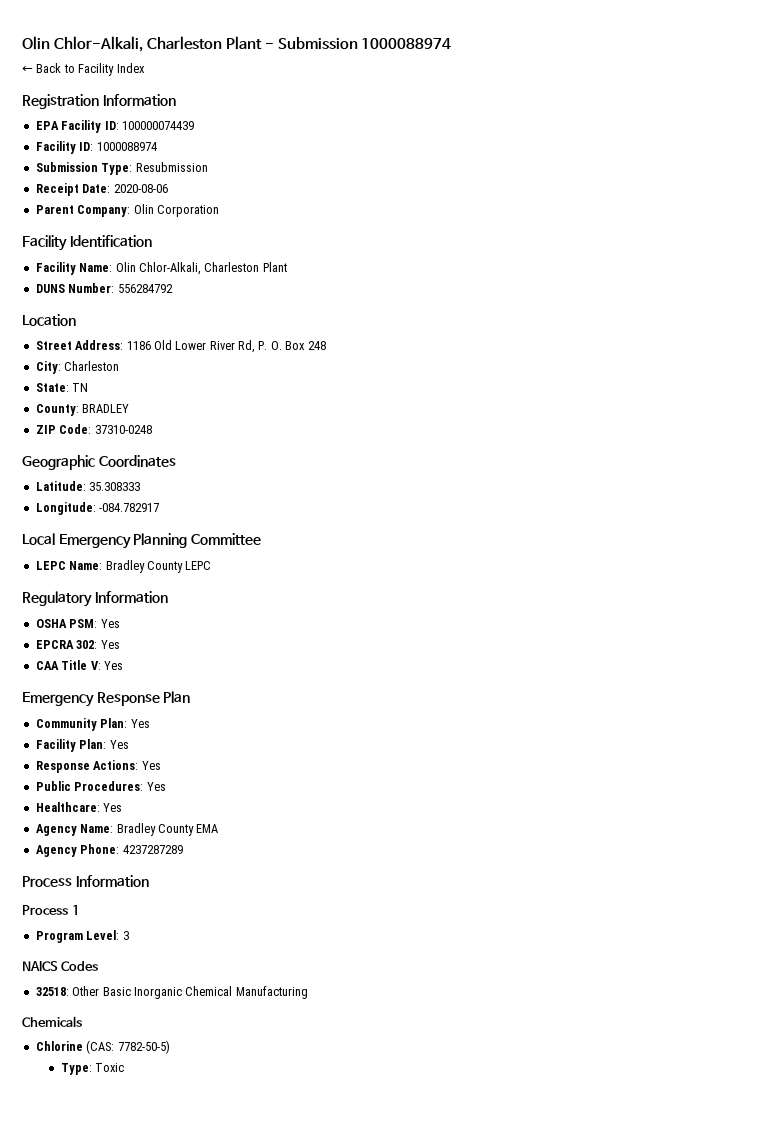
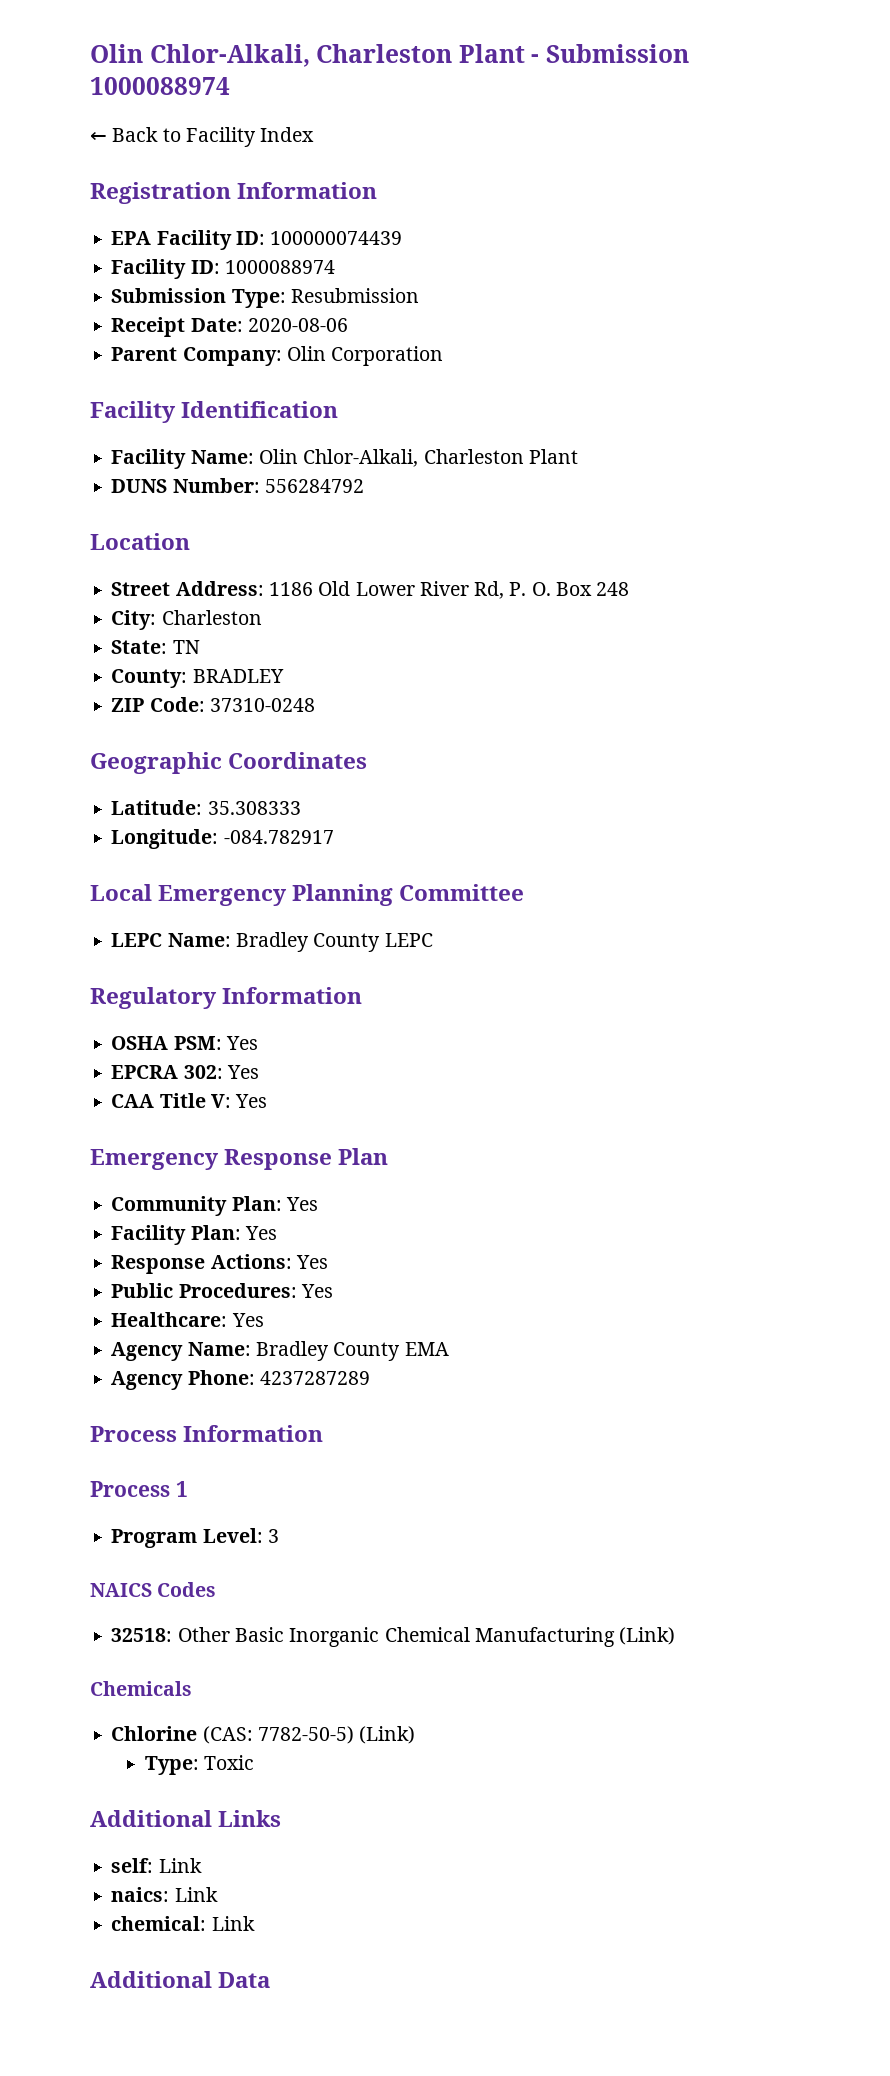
(308, 992) none -> [619,1627,676,1645] (Link)
(170, 1047) none -> [359,1726,416,1744] (Link)
(125, 1067) none -> [90,1810,282,1827] [111,1858,202,1873] [111,1887,218,1902] [111,1916,255,1931] [90,1971,271,1988] // Additional Links // self: Link // naics: Link // chemical: Link // Additional Data

